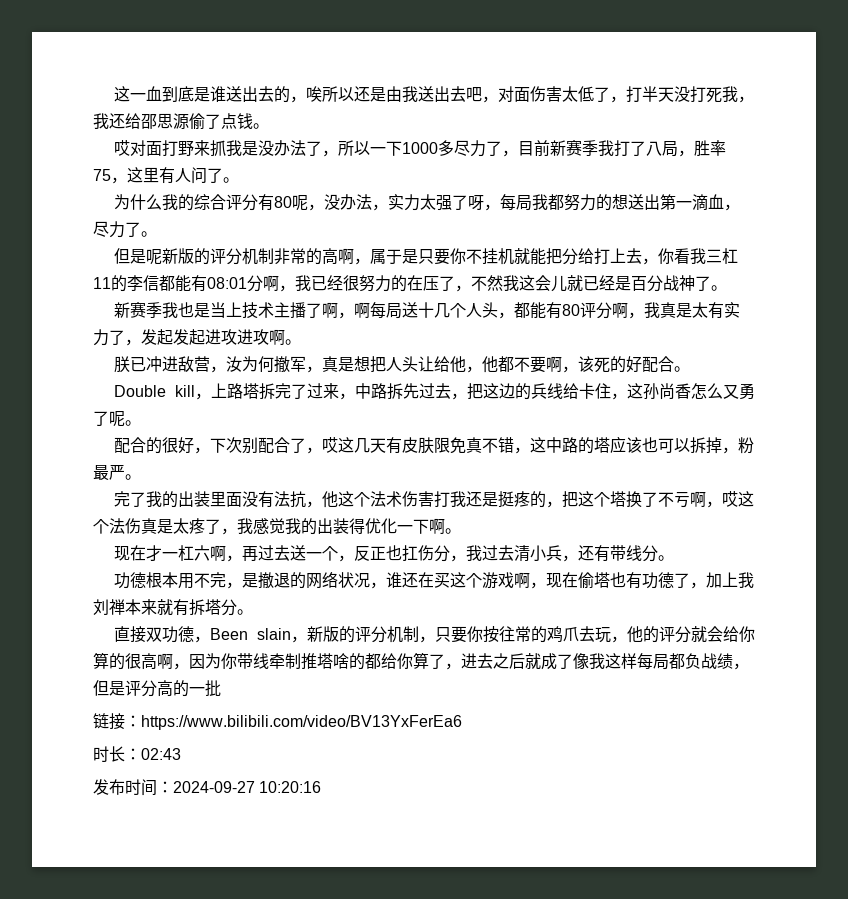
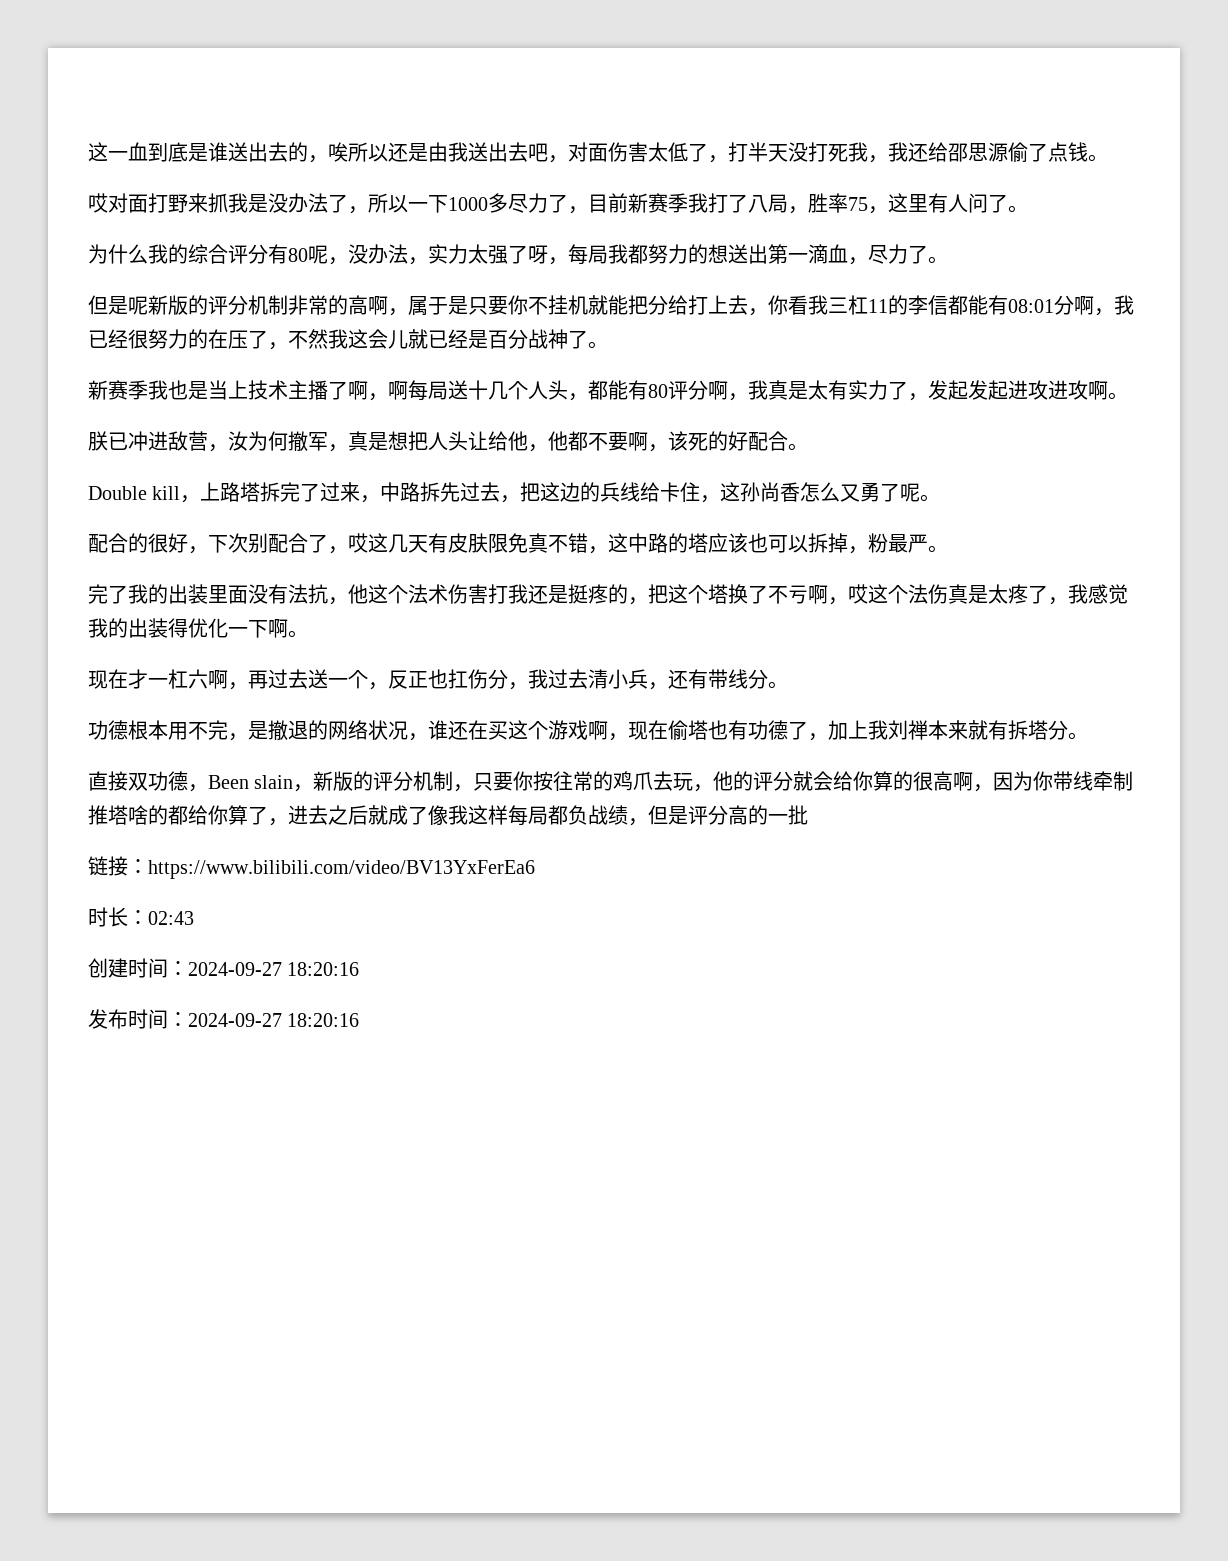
(181, 754) none -> [88,958,360,978] // 创建时间：2024-09-27 18:20:16
[259,781,322,793] 10:20:16 -> [287,1013,360,1027] 18:20:16

